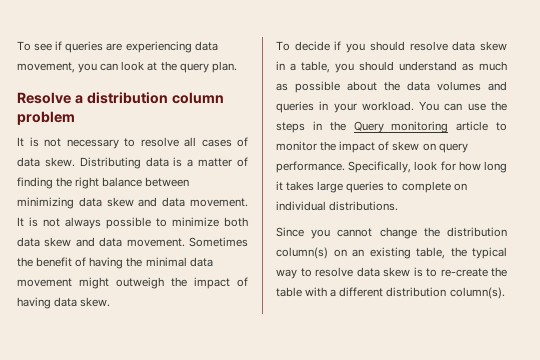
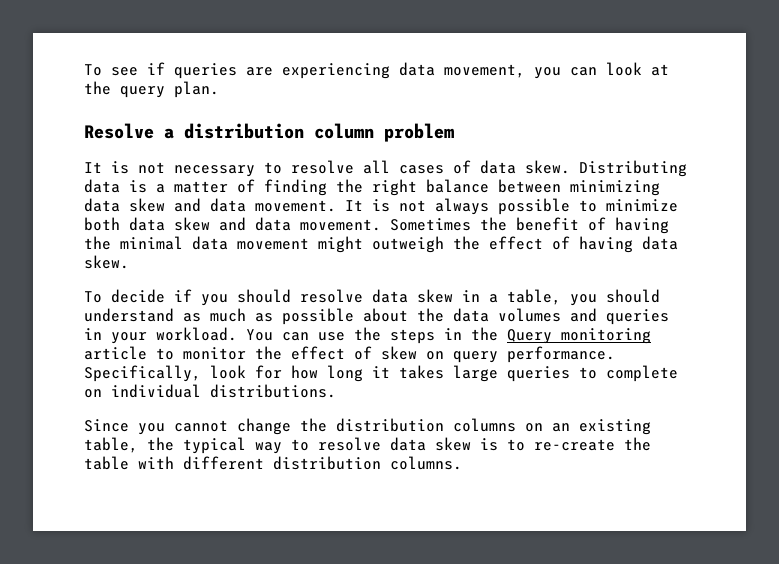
[194,277,230,289] impact -> [489,236,543,250] effect
[339,141,376,153] impact -> [291,346,345,360] effect
[276,247,328,259] column(s) -> [453,418,516,432] columns
[330,289,337,297] a -> (174, 462) none
[449,287,505,299] column(s). -> [390,456,462,470] columns.

